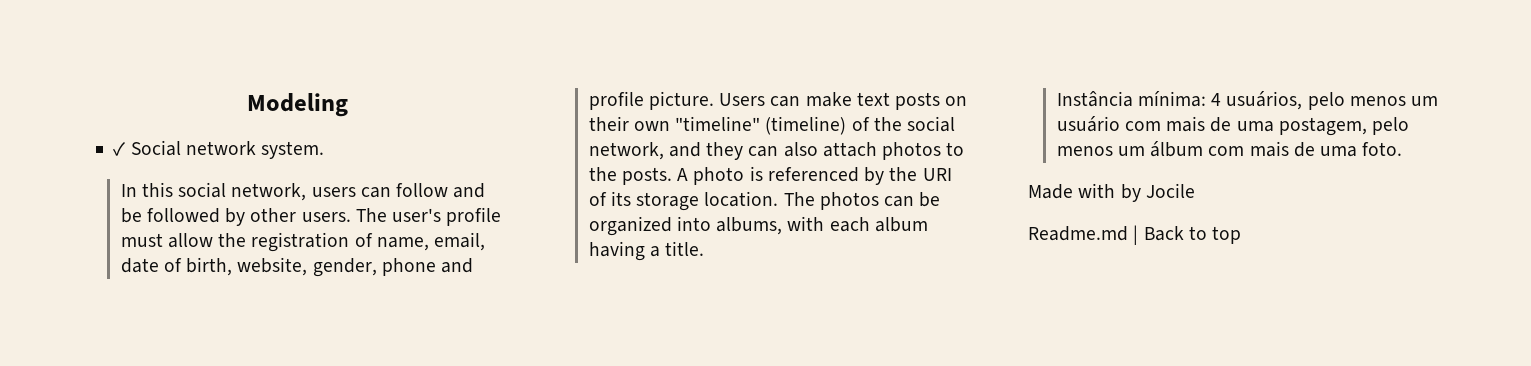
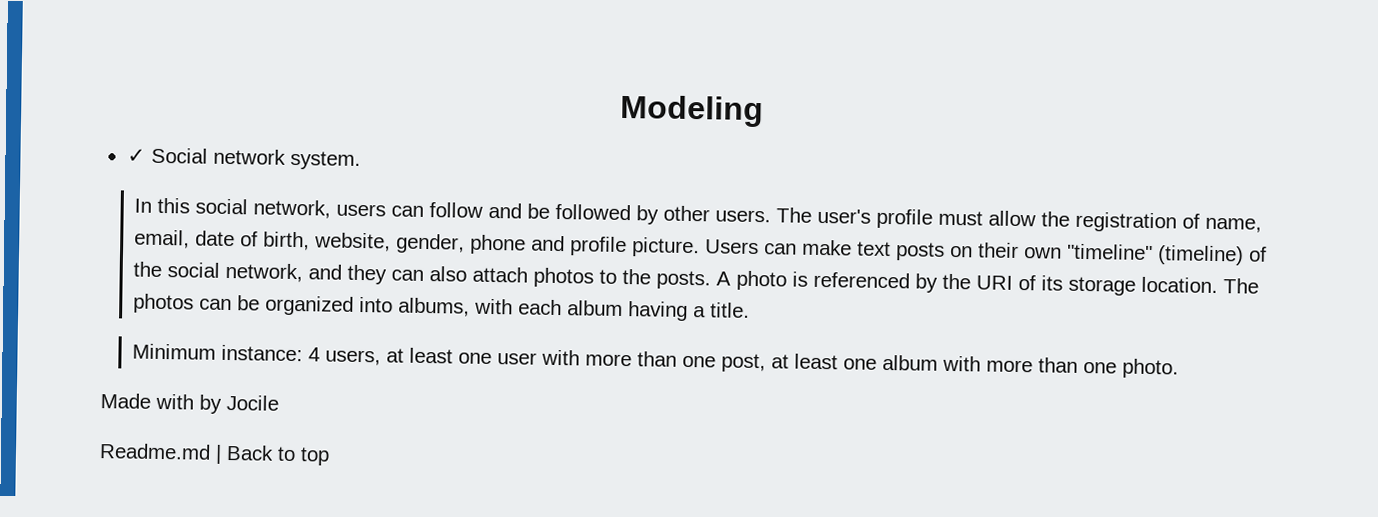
[1056,91,1439,110] [1056,116,1410,136] [1056,141,1403,157] Instância mínima: 4 usuários, pelo menos um usuário com mais de uma postagem, pelo menos um álbum com mais de uma foto. -> [132,343,1180,379] Minimum instance: 4 users, at least one user with more than one post, at least one album with more than one photo.

